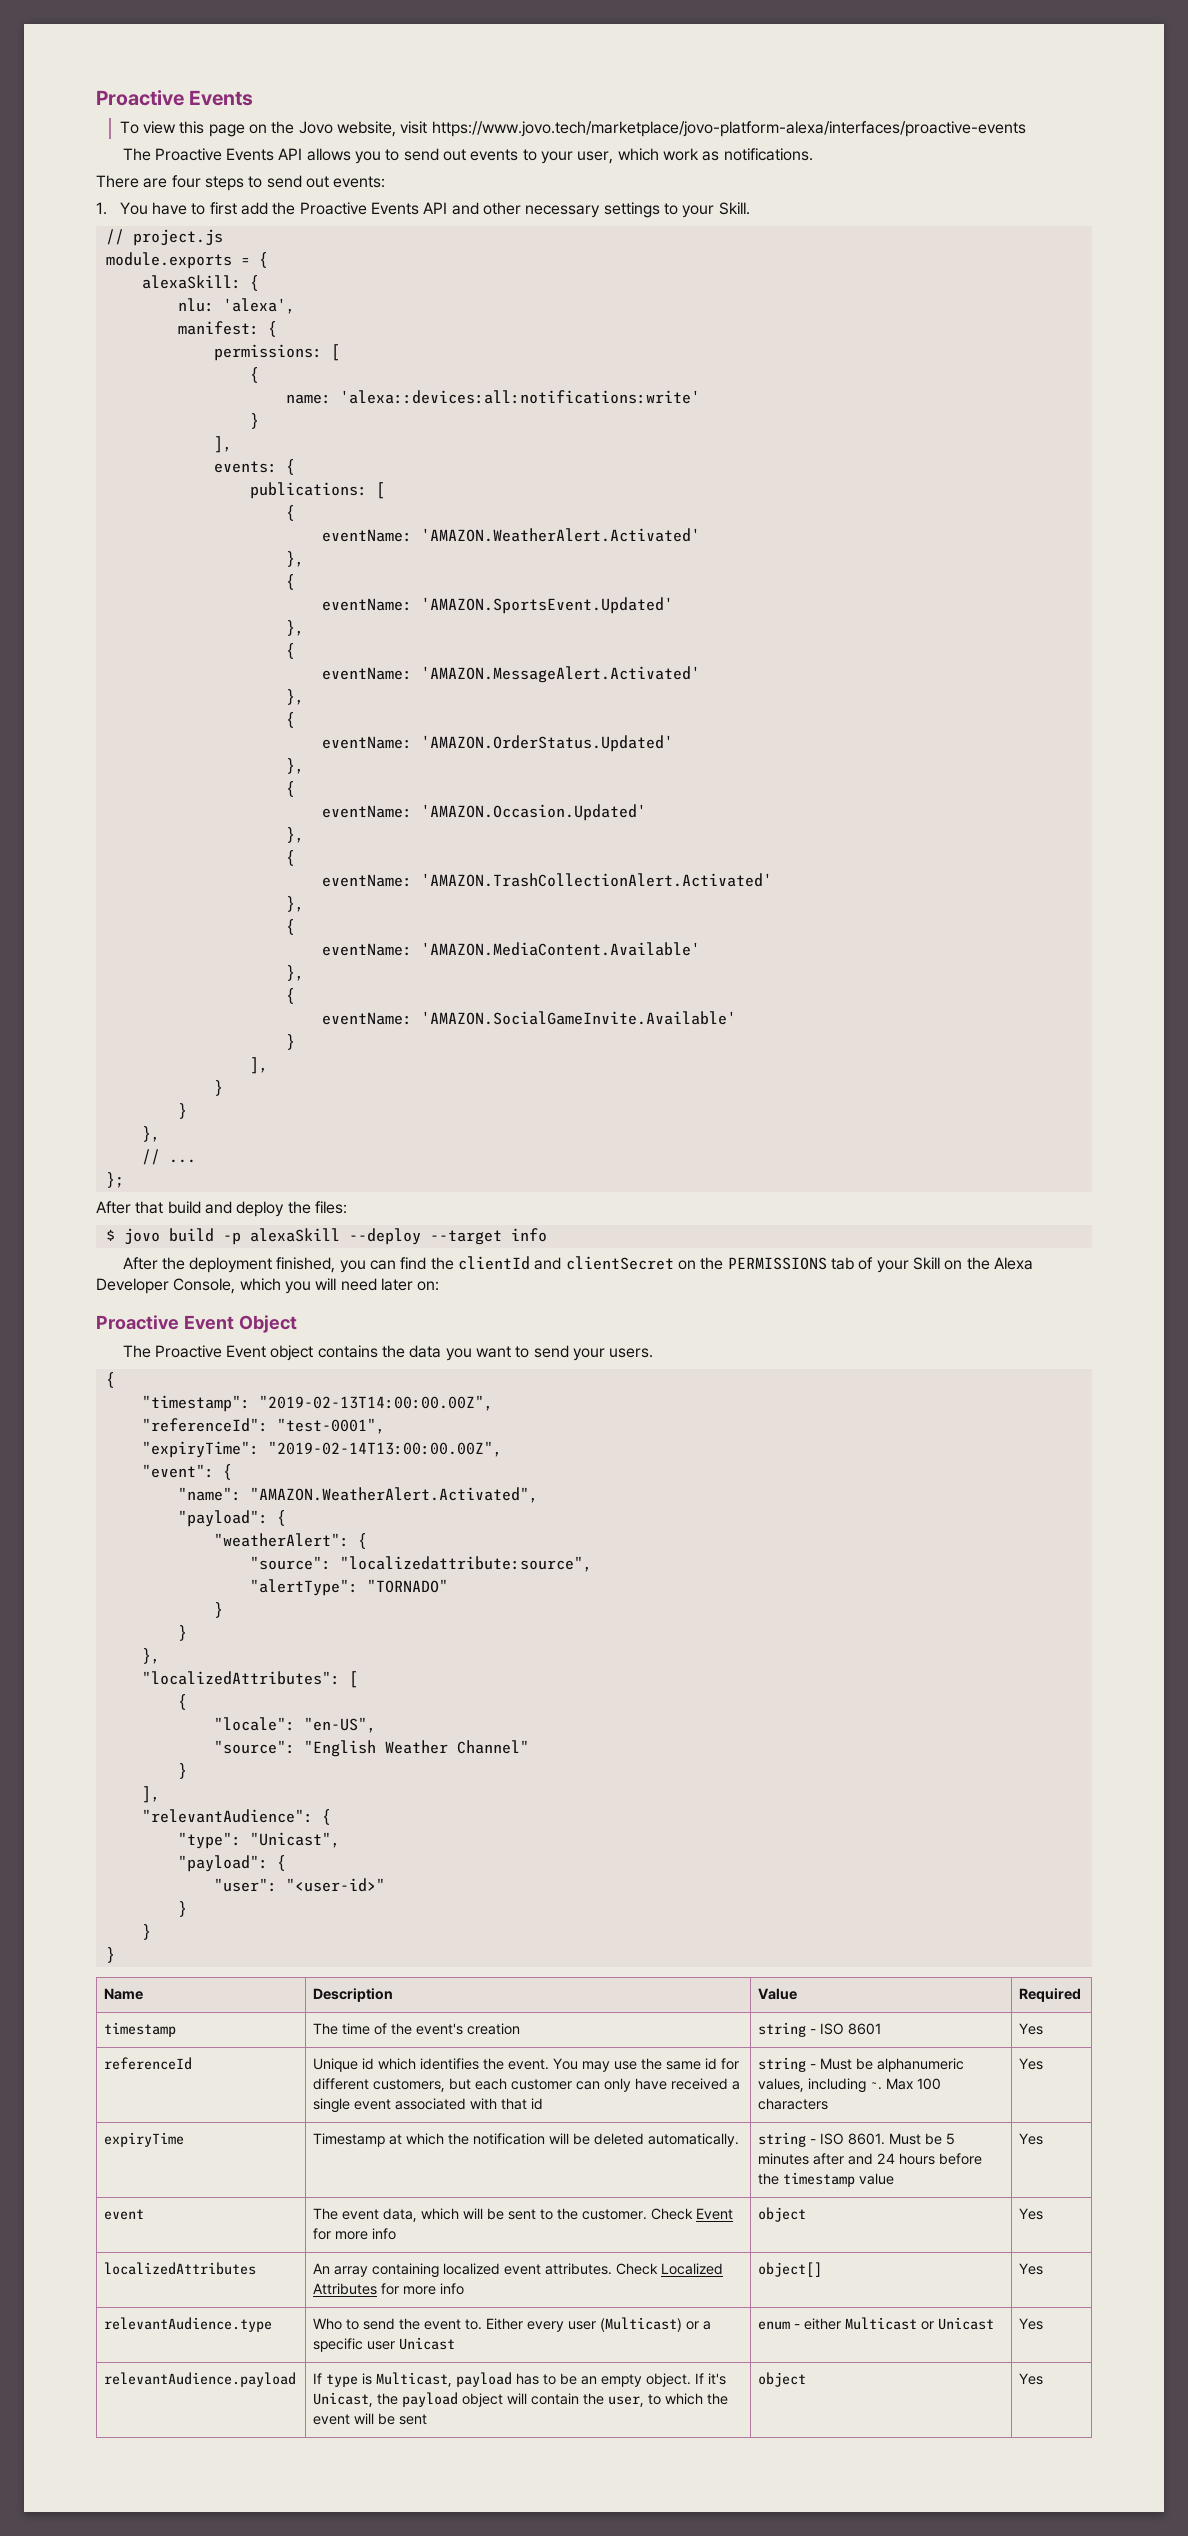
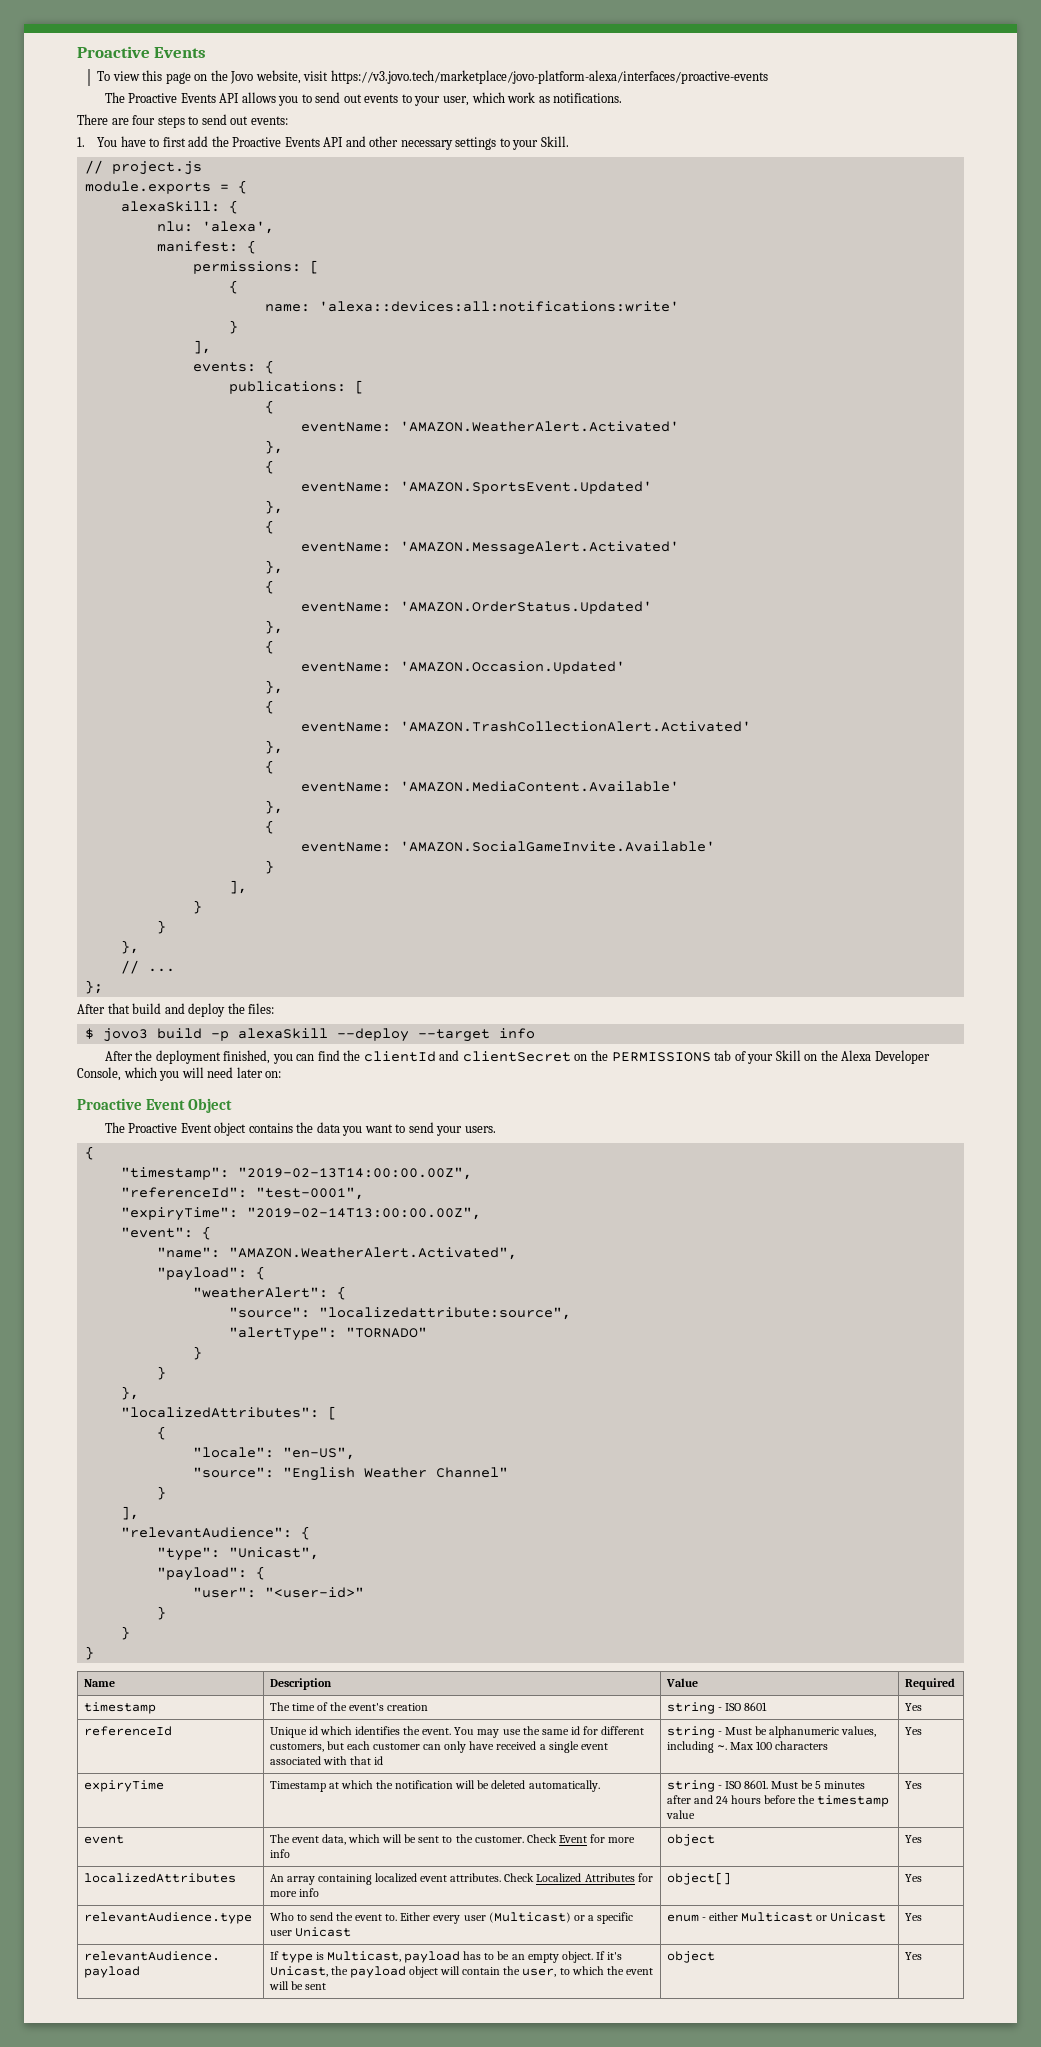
[431,121,1026,137] https://www.jovo.tech/marketplace/jovo-platform-alexa/interfaces/proactive-events -> [330,70,768,84] https://v3.jovo.tech/marketplace/jovo-platform-alexa/interfaces/proactive-events
[123,1228,160,1245] jovo -> [102,1028,148,1042] jovo3

